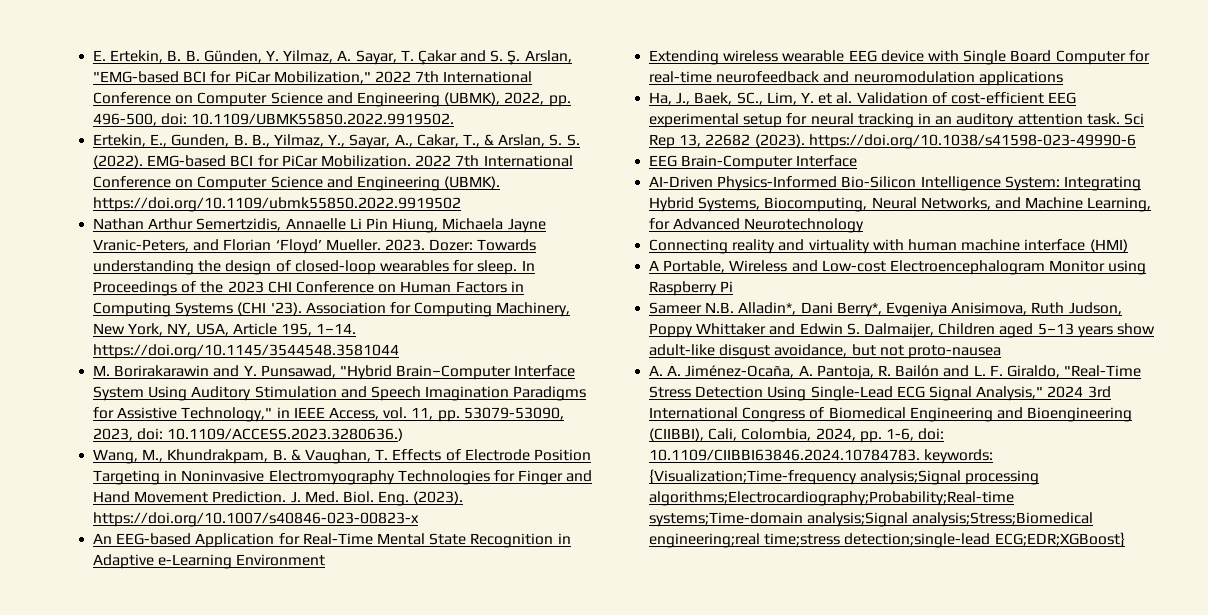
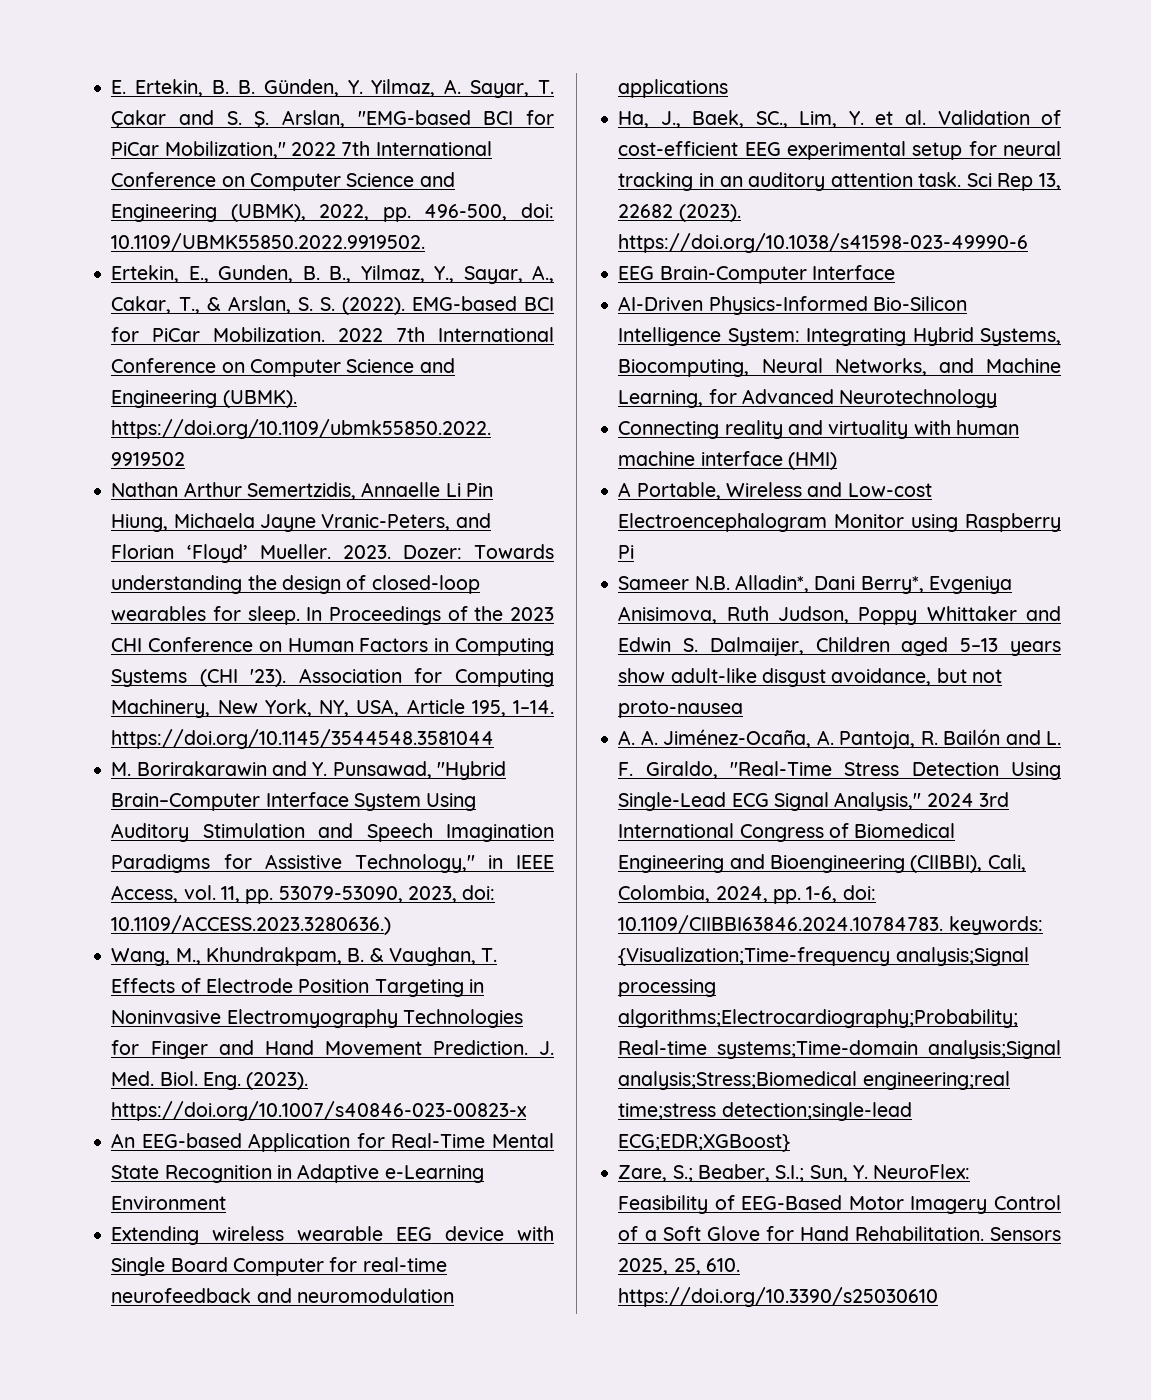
(1125, 539) none -> [618,1164,971,1182] [618,1195,1061,1214] [618,1226,1061,1241] [618,1258,740,1275] [618,1287,939,1307] // Zare, S.; Beaber, S.I.; Sun, Y. NeuroFlex: Feasibility of EEG-Based Motor Imagery Control of a Soft Glove for Hand Rehabilitation. Sensors 2025, 25, 610. https://doi.org/10.3390/s25030610

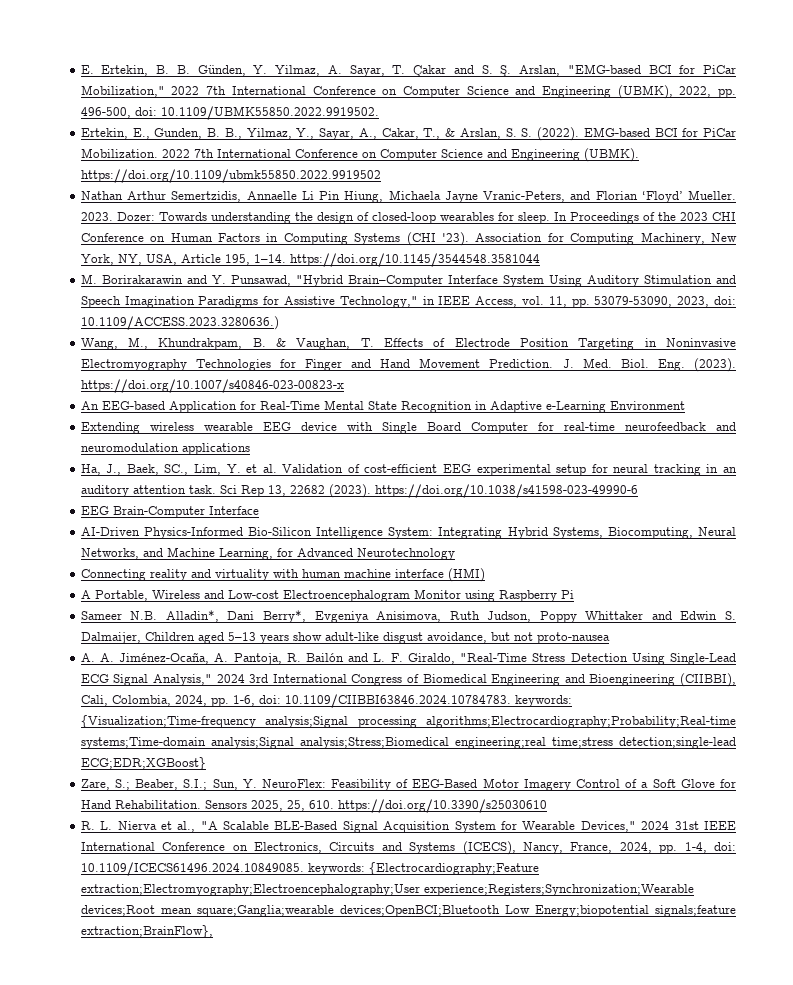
(939, 1297) none -> [80,821,736,833] [80,841,736,855] [80,862,539,876] [80,884,694,896] [80,905,737,917] [80,925,213,938] // R. L. Nierva et al., "A Scalable BLE-Based Signal Acquisition System for Wearable Devices," 2024 31st IEEE International Conference on Electronics, Circuits and Systems (ICECS), Nancy, France, 2024, pp. 1-4, doi: 10.1109/ICECS61496.2024.10849085. keywords: {Electrocardiography;Feature extraction;Electromyography;Electroencephalography;User experience;Registers;Synchronization;Wearable devices;Root mean square;Ganglia;wearable devices;OpenBCI;Bluetooth Low Energy;biopotential signals;feature extraction;BrainFlow},

